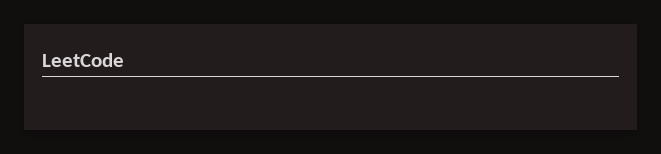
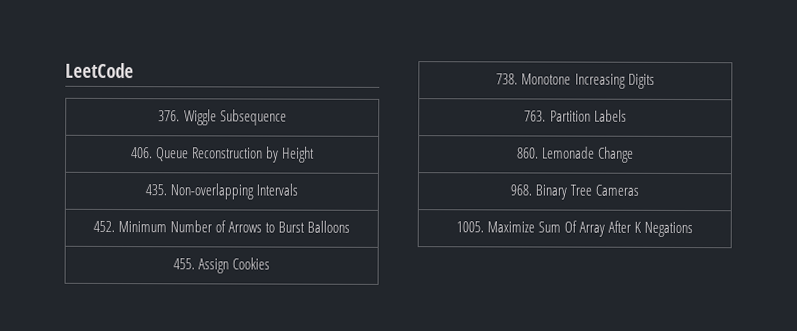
(124, 60) none -> [158,109,287,126] [130,146,316,163] [144,183,299,200] [92,220,351,233] [172,257,271,274] [496,73,655,89] [524,109,627,122] [516,146,635,163] [509,184,640,200] [455,220,694,238] // 376. Wiggle Subsequence // 406. Queue Reconstruction by Height // 435. Non-overlapping Intervals // 452. Minimum Number of Arrows to Burst Balloons // 455. Assign Cookies // 738. Monotone Increasing Digits // 763. Partition Labels // 860. Lemonade Change // 968. Binary Tree Cameras // 1005. Maximize Sum Of Array After K Negations

